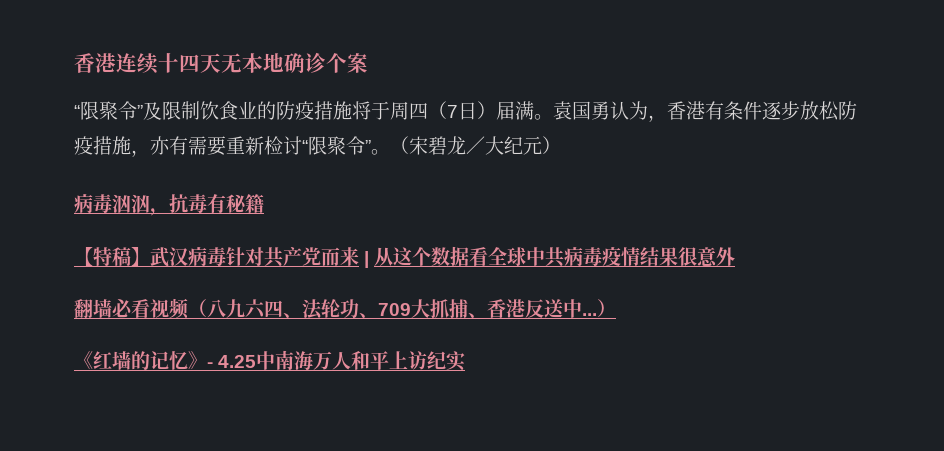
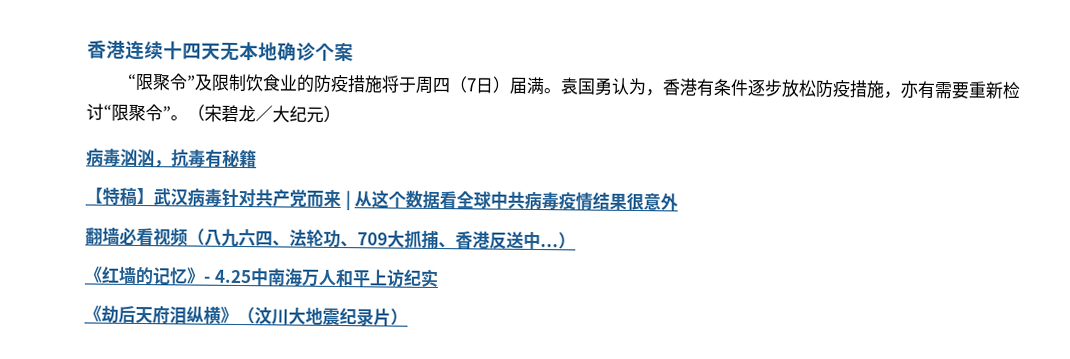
(467, 361) none -> [84,305,408,327] // 《劫后天府泪纵横》（汶川大地震纪录片）

